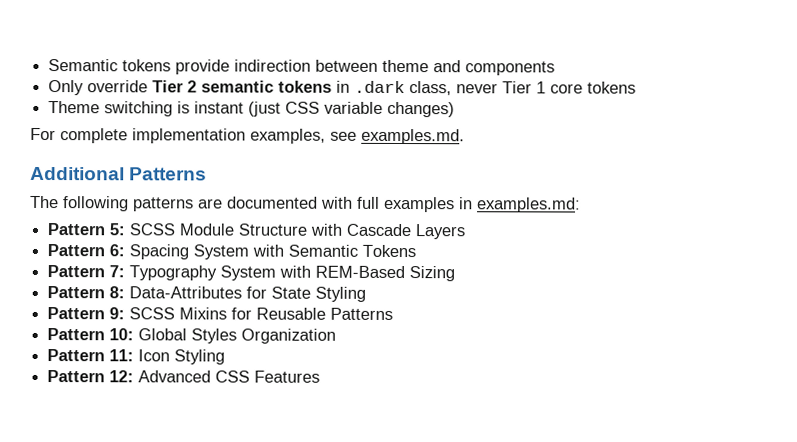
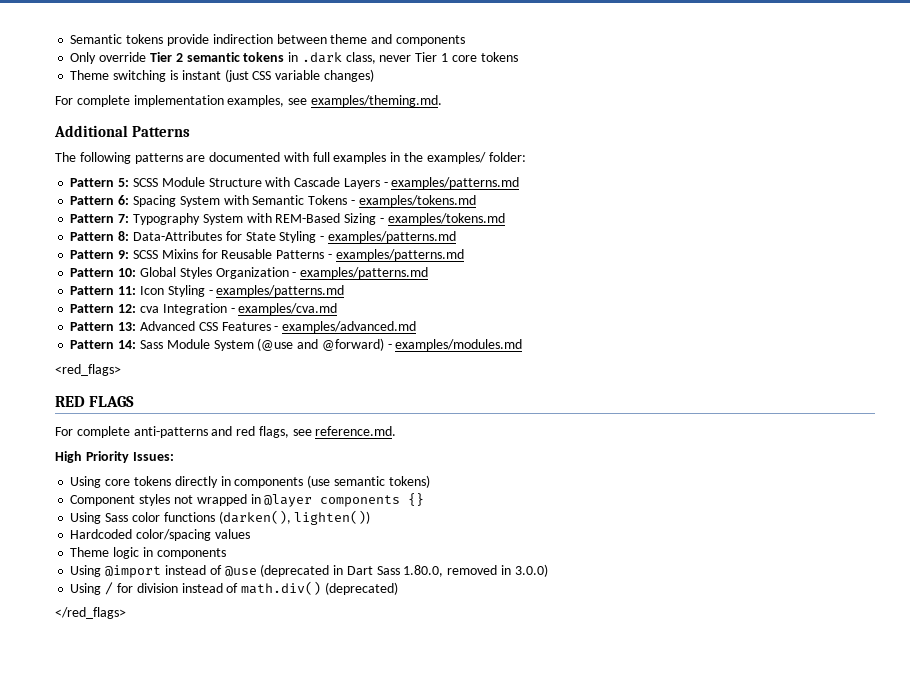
[361,128,465,145] examples.md. -> [310,95,442,107] examples/theming.md.
[477,197,581,213] examples.md: -> [404,152,526,164] the examples/ folder:
(466, 232) none -> [383,177,520,189] - examples/patterns.md
(417, 251) none -> [350,195,476,207] - examples/tokens.md
(456, 274) none -> [379,213,505,225] - examples/tokens.md
(367, 294) none -> [320,231,456,243] - examples/patterns.md
(394, 313) none -> [327,249,464,261] - examples/patterns.md
(337, 336) none -> [292,267,429,279] - examples/patterns.md
(226, 357) none -> [208,285,345,297] - examples/patterns.md
[138,370,321,383] Advanced CSS Features -> [139,303,338,315] [70,321,417,333] [70,338,523,351] [55,364,121,376] [55,396,135,407] [55,426,397,438] [55,451,174,463] [70,475,430,488] [70,493,425,507] [70,510,371,525] [70,529,250,541] [70,547,226,559] [70,564,548,578] [70,581,398,595] [55,607,126,619] cva Integration - examples/cva.md // Pattern 13: Advanced CSS Features - examples/advanced.md // Pattern 14: Sass Module System (@use and @forward) - examples/modules.md // <red_flags> // RED FLAGS // For complete anti-patterns and red flags, see reference.md. // High Priority Issues: // Using core tokens directly in components (use semantic tokens) // Component styles not wrapped in @layer components {} // Using Sass color functions (darken(), lighten()) // Hardcoded color/spacing values // Theme logic in components // Using @import instead of @use (deprecated in Dart Sass 1.80.0, removed in 3.0.0) // Using / for division instead of math.div() (deprecated) // </red_flags>

